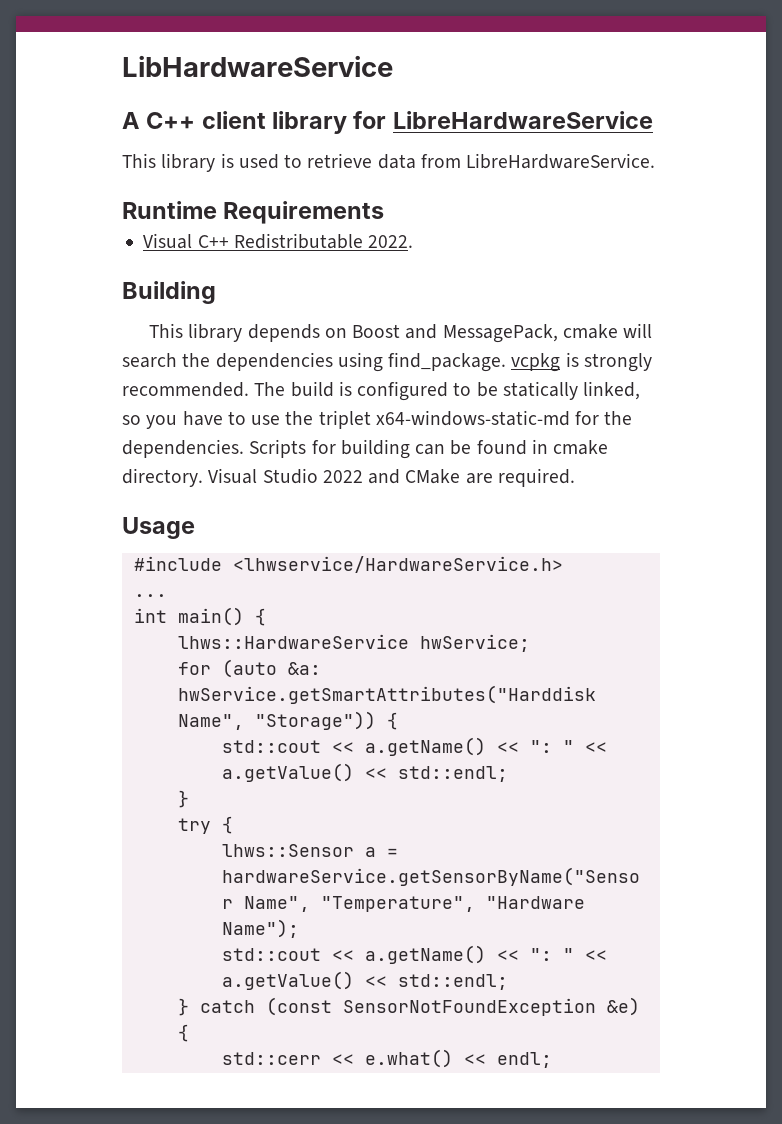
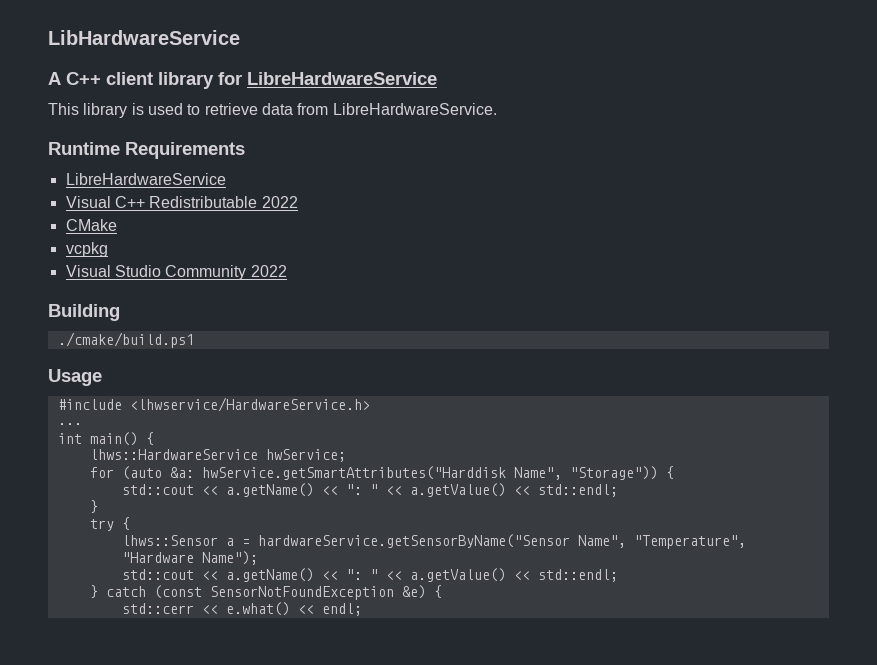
(385, 212) none -> [65,173,226,185] // LibreHardwareService
[368,235,414,248] [122,281,216,304] [149,323,653,343] [122,352,652,372] [122,381,641,401] [122,410,633,429] [122,439,609,459] [122,468,575,487] 2022. // Building // This library depends on Boost and MessagePack, cmake will search the dependencies using find_package. vcpkg is strongly recommended. The build is configured to be statically linked, so you have to use the triplet x64-windows-static-md for the dependencies. Scripts for building can be found in cmake directory. Visual Studio 2022 and CMake are required. -> [261,196,298,208] [65,219,117,231] [65,242,108,257] [65,265,287,280] [48,304,120,321] [57,332,194,348] 2022 // CMake // vcpkg // Visual Studio Community 2022 // Building // ./cmake/build.ps1

